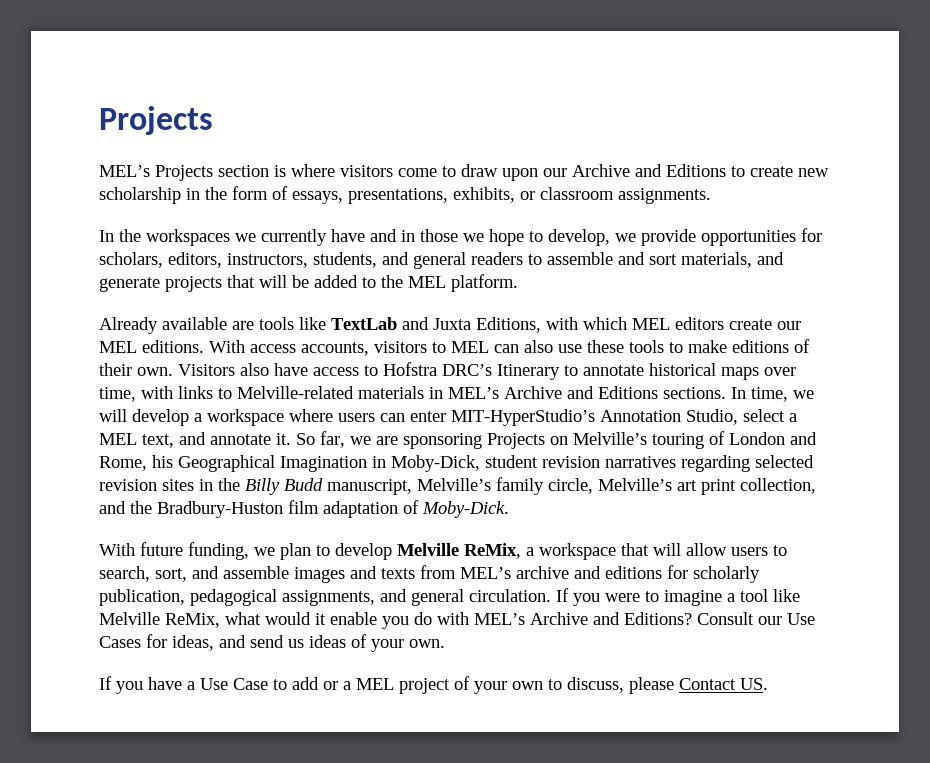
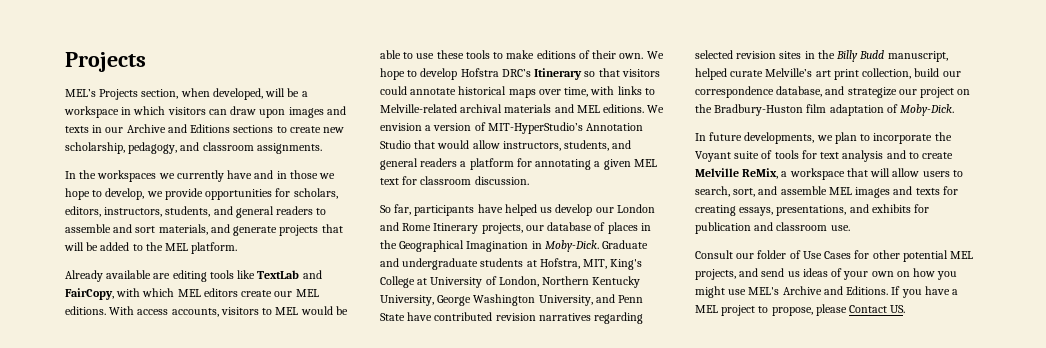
[218,164,538,181] section is where visitors come to draw upon -> [141,88,308,100] [64,106,346,118] [65,125,103,133] section, when developed, will be a workspace in which visitors can draw upon images and texts in
(726, 170) none -> [233,125,274,133] sections
[99,186,535,204] scholarship in the form of essays, presentations, exhibits, or -> [65,142,200,154] scholarship, pedagogy, and
(254, 325) none -> [172,270,207,282] editing
[433,317,541,333] Juxta Editions, -> [65,288,114,300] FairCopy,
[494,340,553,353] can also -> [300,306,348,315] [380,50,414,59] would be able to
[178,362,578,380] Visitors also have access to Hofstra DRC’s Itinerary to -> [646,51,664,59] [380,68,660,80] [380,86,407,95] We hope to develop Hofstra DRC’s Itinerary so that visitors could
[358,386,814,402] [99,409,797,426] [99,431,817,449] [99,455,538,472] materials in MEL’s Archive and Editions sections. In time, we will develop a workspace where users can enter MIT-HyperStudio’s Annotation Studio, select a MEL text, and annotate it. So far, we are sponsoring Projects on Melville’s touring of London and Rome, his Geographical Imagination in Moby-Dick, student -> [460,104,665,113] [380,122,644,134] [380,140,632,151] [380,158,657,170] [380,176,529,185] [380,204,655,216] [380,222,651,234] [380,240,649,252] [380,258,643,270] [380,276,641,288] [380,294,644,306] [380,312,493,321] archival materials and MEL editions. We envision a version of MIT-HyperStudio’s Annotation Studio that would allow instructors, students, and general readers a platform for annotating a given MEL text for classroom discussion. // So far, participants have helped us develop our London and Rome Itinerary projects, our database of places in the Geographical Imagination in Moby-Dick. Graduate and undergraduate students at Hofstra, MIT, King's College at University of London, Northern Kentucky University, George Washington University, and Penn State have contributed
[417,477,593,495] Melville’s family circle, -> [695,68,764,80] helped curate
[99,501,126,514] and -> [914,68,961,77] [695,86,971,98] build our correspondence database, and strategize our project on
[99,542,392,560] With future funding, we plan to develop -> [695,132,952,144] [695,150,954,162] In future developments, we plan to incorporate the Voyant suite of tools for text analysis and to create
[294,565,760,583] [99,588,800,606] [99,612,815,629] [99,634,214,651] images and texts from MEL’s archive and editions for scholarly publication, pedagogical assignments, and general circulation. If you were to imagine a tool like Melville ReMix, what would it enable you do with MEL’s Archive and Editions? Consult our Use Cases for ideas, -> [828,186,958,198] [695,204,930,216] [695,222,850,234] [695,250,974,262] [695,269,736,280] MEL images and texts for creating essays, presentations, and exhibits for publication and classroom use. // Consult our folder of Use Cases for other potential MEL projects,
[409,639,445,648] [99,676,624,694] own. // If you have a Use Case to add or a MEL project of your own to discuss, -> [871,268,958,280] [695,286,959,298] [695,305,813,316] own on how you might use MEL's Archive and Editions. If you have a MEL project to propose,

